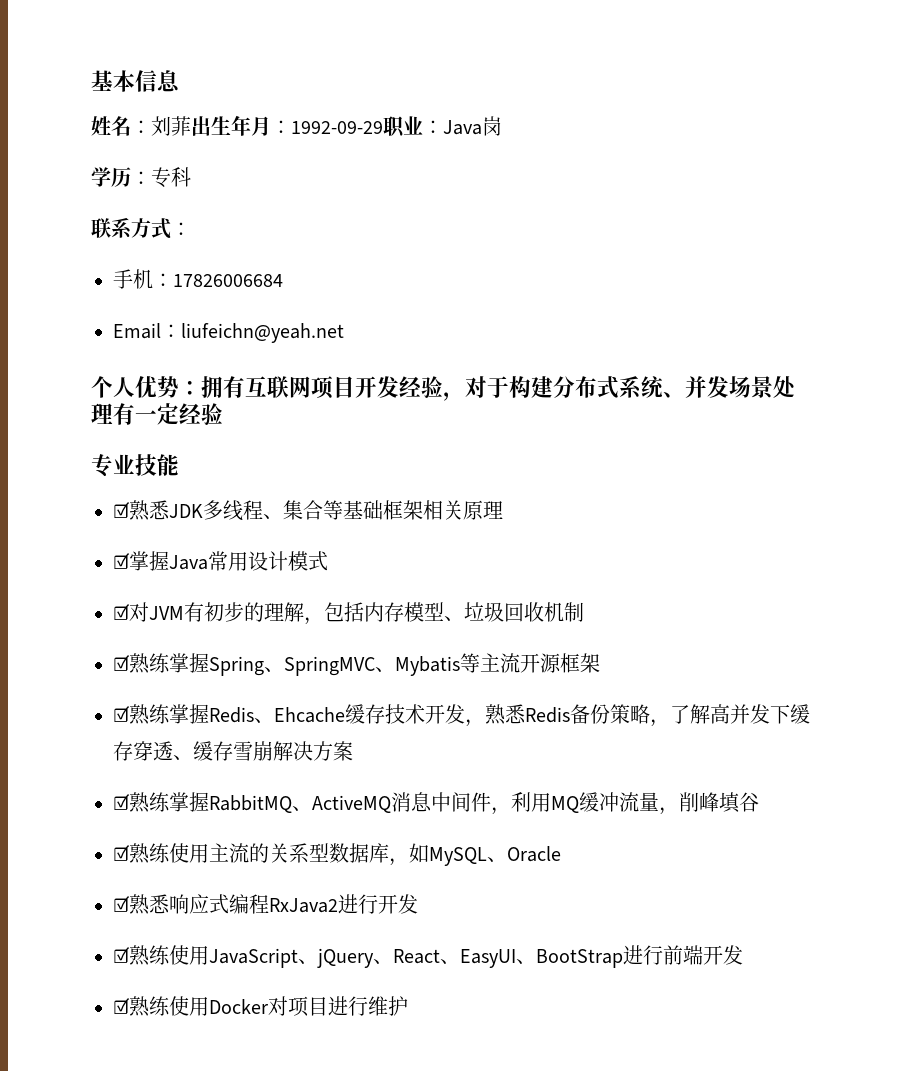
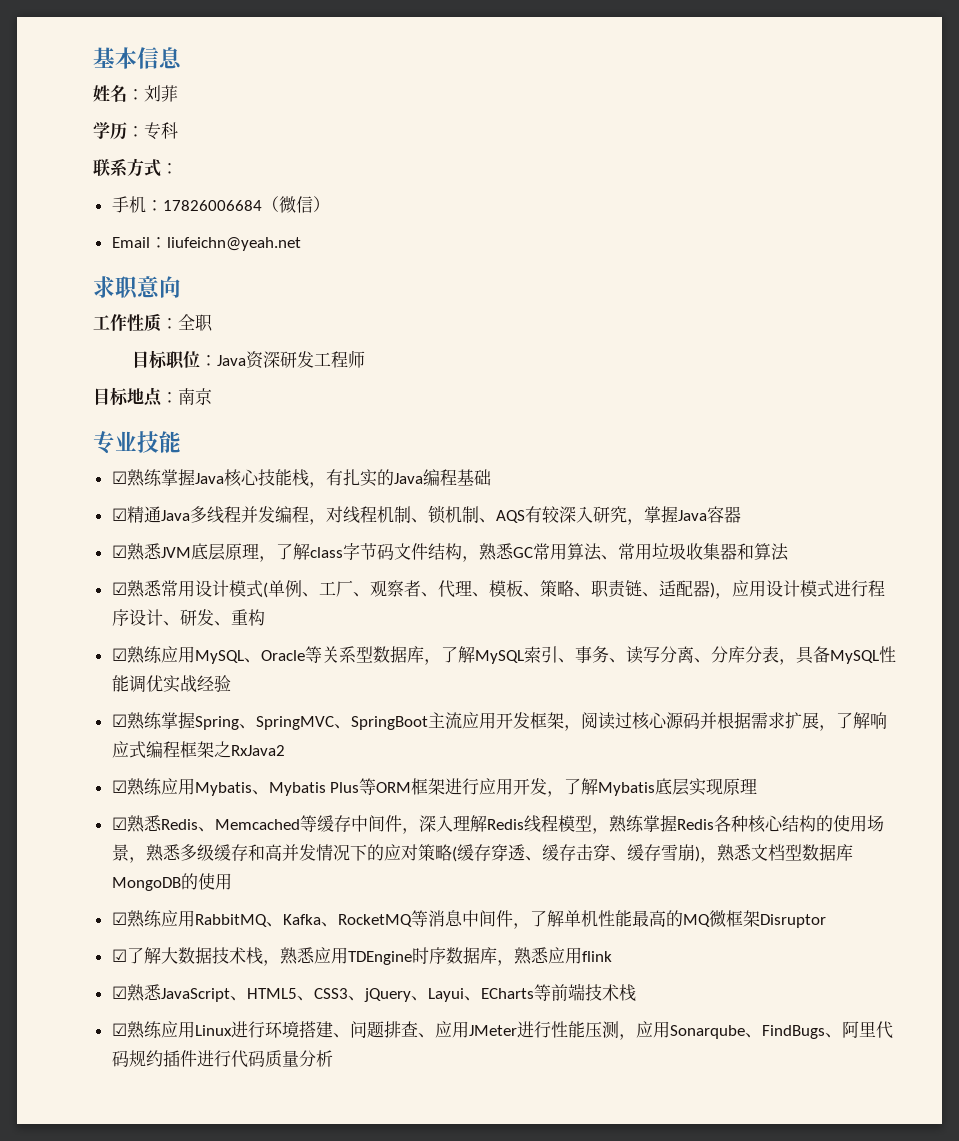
[191,115,502,138] 出生年月：1992-09-29职业：Java岗 -> (178, 93) none
(283, 280) none -> [261,196,330,213] （微信）
[91,376,796,401] [91,403,223,425] [91,454,179,477] [113,500,503,521] [113,551,328,571] [113,602,584,625] 个人优势：拥有互联网项目开发经验，对于构建分布式系统、并发场景处理有一定经验 // 专业技能 // ☑熟悉JDK多线程、集合等基础框架相关原理 // ☑掌握Java常用设计模式 // ☑对JVM有初步的理解，包括内存模型、垃圾回收机制 -> [93,276,181,300] [93,313,213,332] [132,350,366,370] [93,387,212,407] [93,431,181,454] [111,469,491,488] [111,505,741,525] [111,543,789,562] [111,580,885,599] [111,609,265,626] [111,646,896,665] [111,675,231,693] 求职意向 // 工作性质：全职 // 目标职位：Java资深研发工程师 // 目标地点：南京 // 专业技能 // ☑熟练掌握Java核心技能栈，有扎实的Java编程基础 // ☑精通Java多线程并发编程，对线程机制、锁机制、AQS有较深入研究，掌握Java容器 // ☑熟悉JVM底层原理，了解class字节码文件结构，熟悉GC常用算法、常用垃圾收集器和算法 // ☑熟悉常用设计模式(单例、工厂、观察者、代理、模板、策略、职责链、适配器)，应用设计模式进行程序设计、研发、重构 // ☑熟练应用MySQL、Oracle等关系型数据库，了解MySQL索引、事务、读写分离、分库分表，具备MySQL性能调优实战经验
[395,653,600,676] [113,704,810,727] [113,741,353,761] [113,792,759,815] [113,843,561,866] [113,894,418,915] [113,945,743,968] [113,996,408,1017] Mybatis等主流开源框架 // ☑熟练掌握Redis、Ehcache缓存技术开发，熟悉Redis备份策略，了解高并发下缓存穿透、缓存雪崩解决方案 // ☑熟练掌握RabbitMQ、ActiveMQ消息中间件，利用MQ缓冲流量，削峰填谷 // ☑熟练使用主流的关系型数据库，如MySQL、Oracle // ☑熟悉响应式编程RxJava2进行开发 // ☑熟练使用JavaScript、jQuery、React、EasyUI、BootStrap进行前端开发 // ☑熟练使用Docker对项目进行维护 -> [350,712,887,731] [111,741,285,759] [111,778,758,797] [111,815,884,834] [111,844,853,863] [111,873,232,891] [111,910,826,929] [111,947,612,966] [111,983,636,1002] [111,1021,893,1040] [111,1050,333,1068] SpringBoot主流应用开发框架，阅读过核心源码并根据需求扩展，了解响应式编程框架之RxJava2 // ☑熟练应用Mybatis、Mybatis Plus等ORM框架进行应用开发，了解Mybatis底层实现原理 // ☑熟悉Redis、Memcached等缓存中间件，深入理解Redis线程模型，熟练掌握Redis各种核心结构的使用场景，熟悉多级缓存和高并发情况下的应对策略(缓存穿透、缓存击穿、缓存雪崩)，熟悉文档型数据库MongoDB的使用 // ☑熟练应用RabbitMQ、Kafka、RocketMQ等消息中间件，了解单机性能最高的MQ微框架Disruptor // ☑了解大数据技术栈，熟悉应用TDEngine时序数据库，熟悉应用flink // ☑熟悉JavaScript、HTML5、CSS3、jQuery、Layui、ECharts等前端技术栈 // ☑熟练应用Linux进行环境搭建、问题排查、应用JMeter进行性能压测，应用Sonarqube、FindBugs、阿里代码规约插件进行代码质量分析

